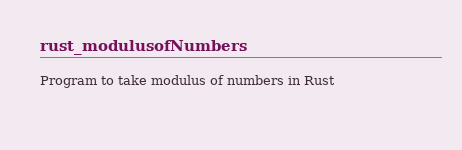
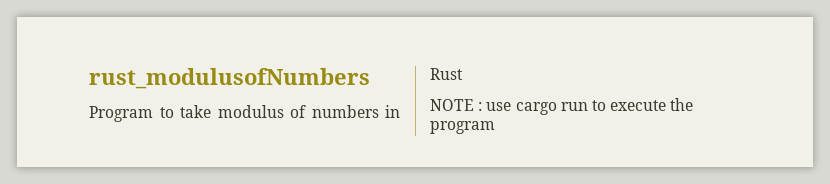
(335, 80) none -> [430,98,694,115] [430,121,495,134] // NOTE : use cargo run to execute the program

